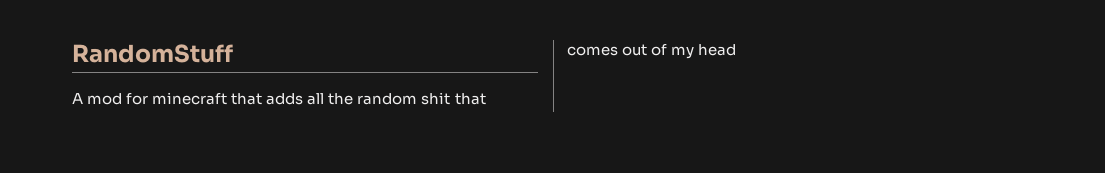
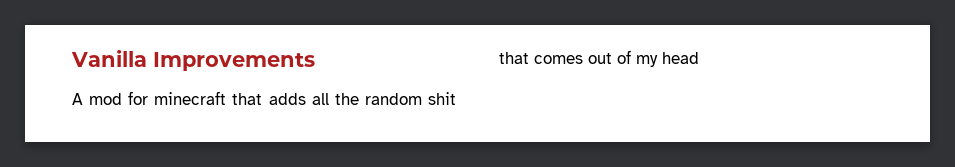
[72,44,233,63] RandomStuff -> [71,50,315,71] Vanilla Improvements

